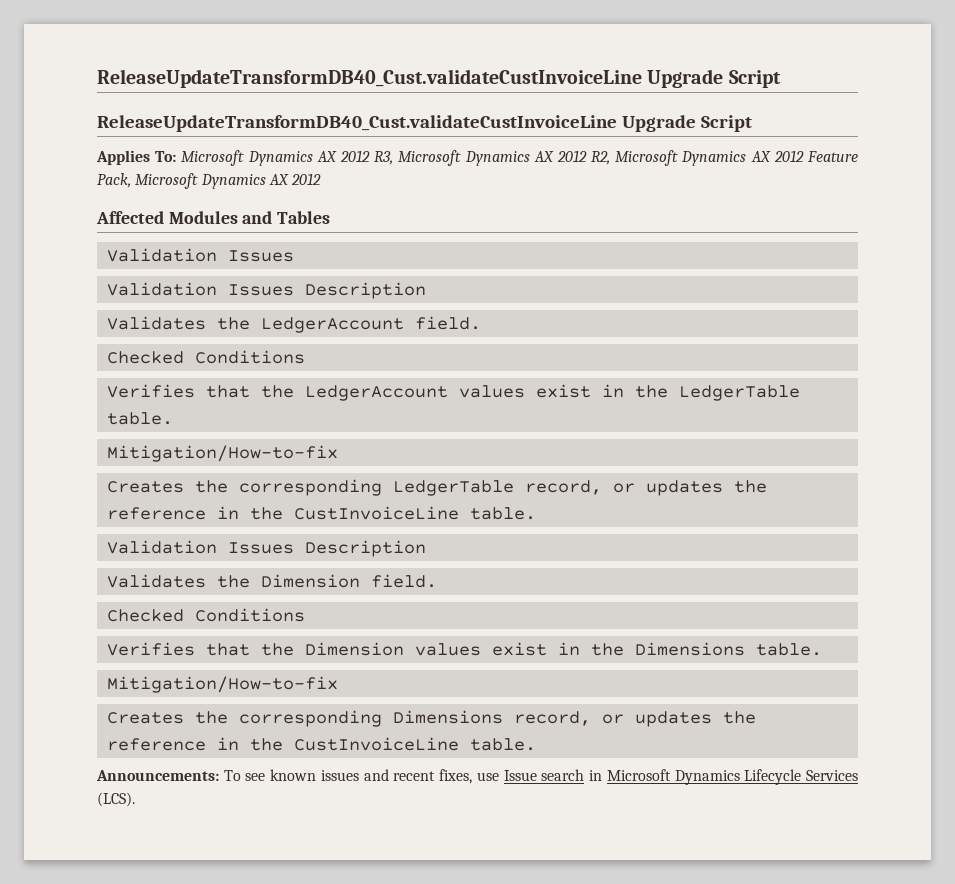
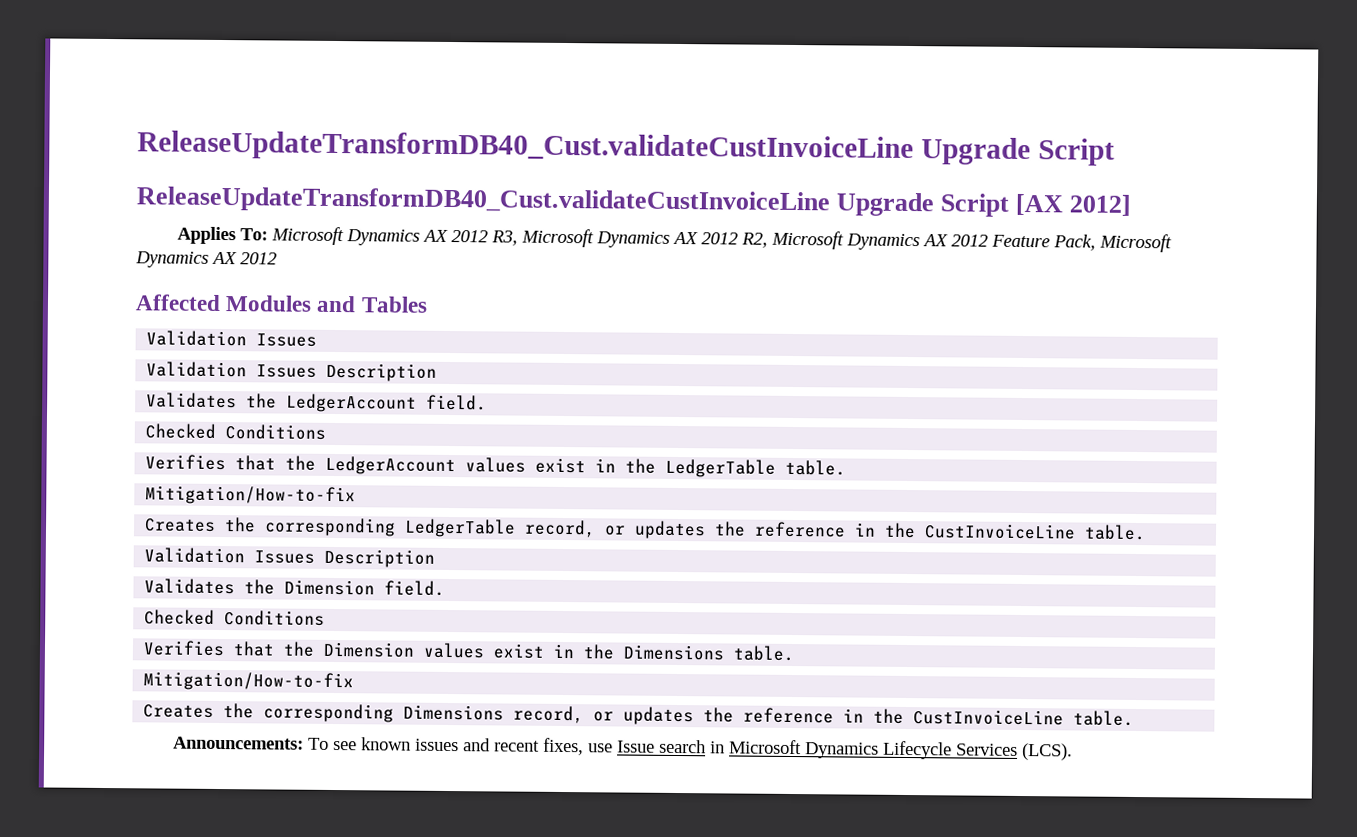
(752, 123) none -> [1015,193,1132,216] [AX 2012]

